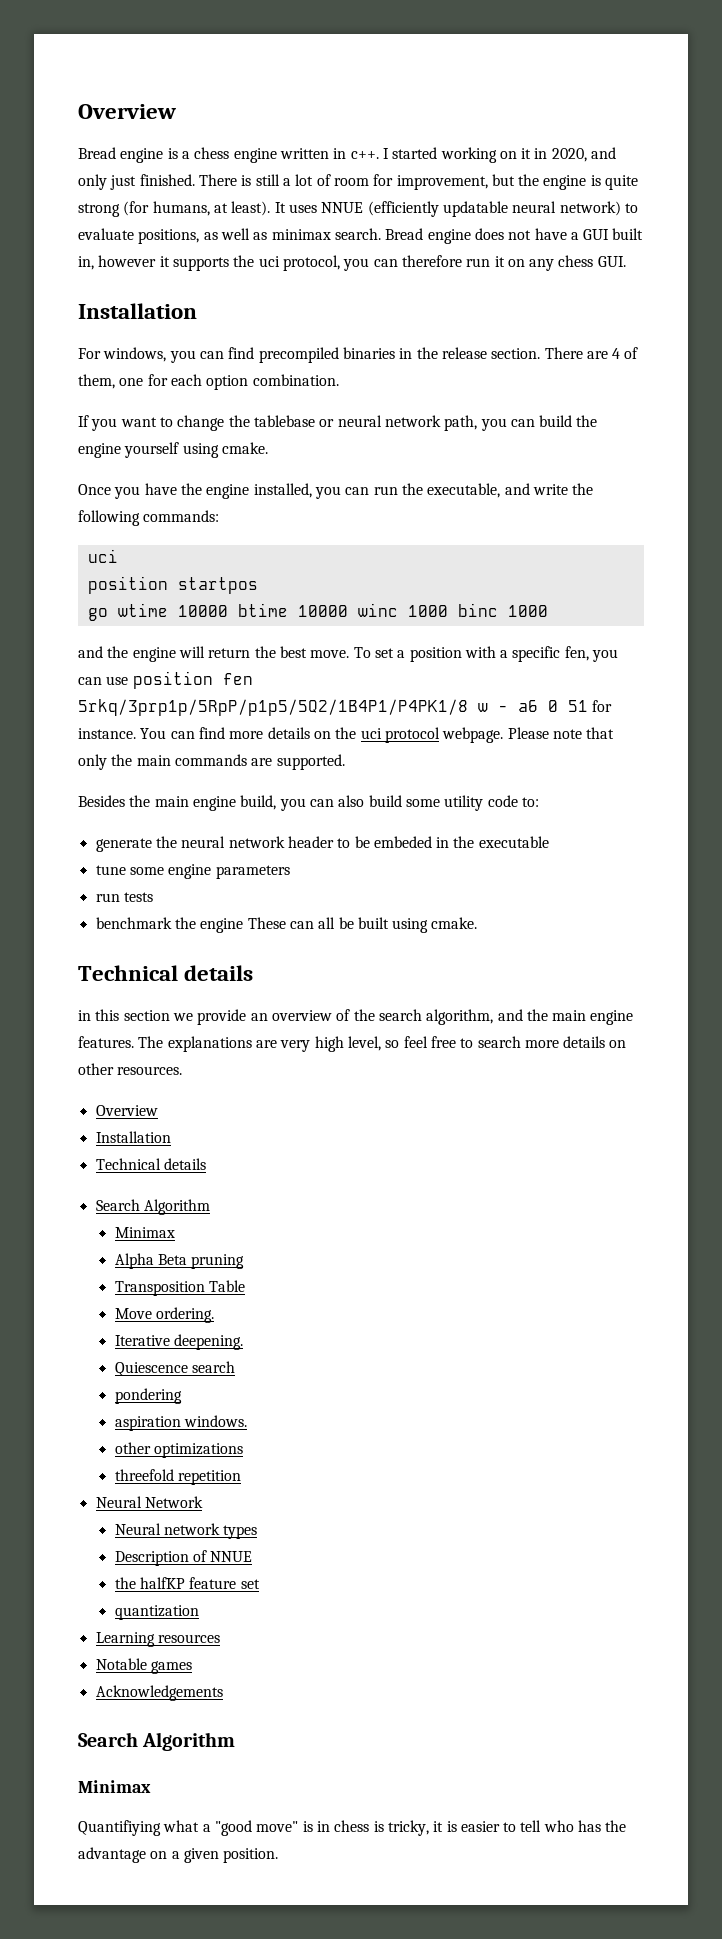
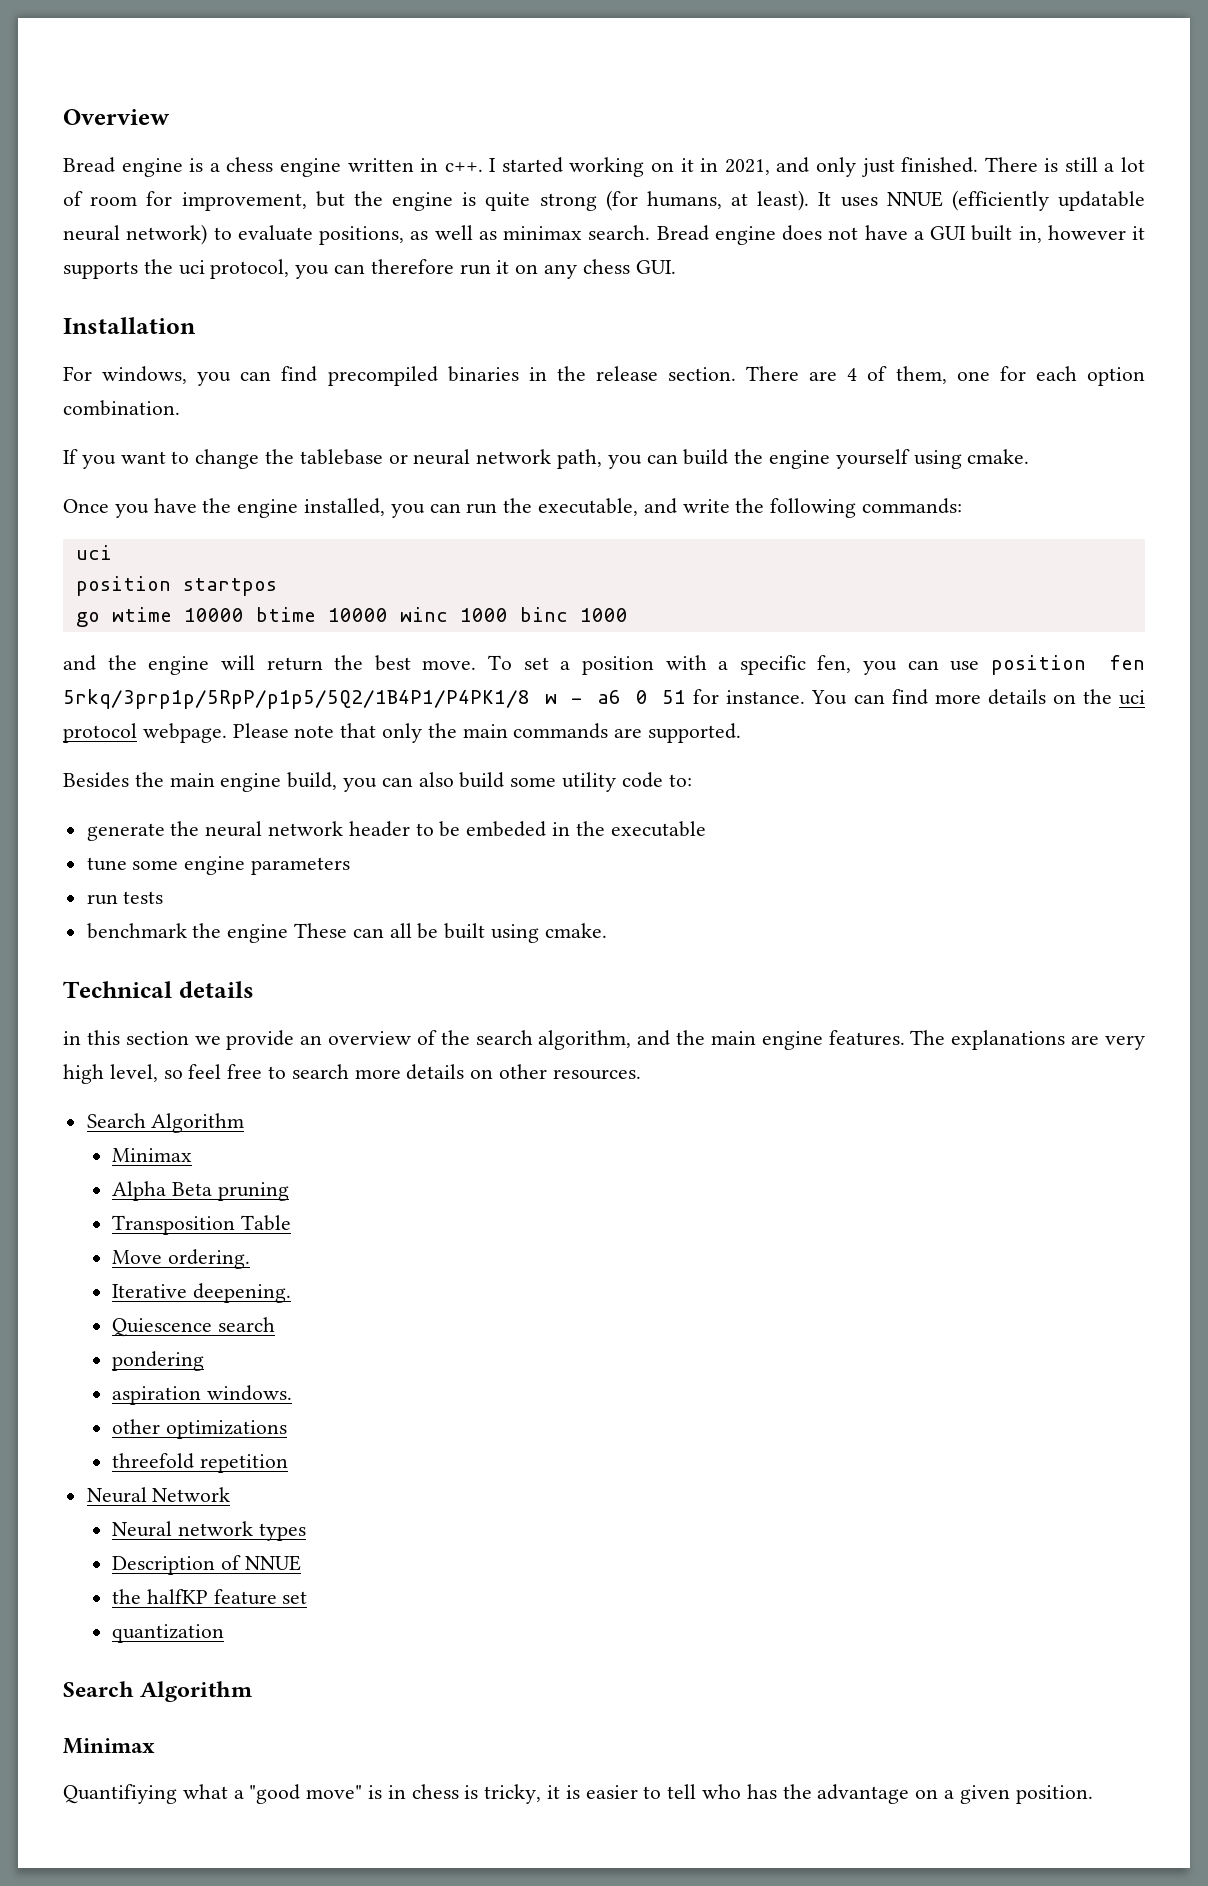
[551,148,587,162] 2020, -> [724,159,770,175] 2021,
[95,1105,158,1116] [95,1131,171,1143] [95,1158,206,1170] // Overview // Installation // Technical details -> (641, 1074) none
[95,1632,220,1647] [95,1658,192,1674] [95,1685,223,1701] // Learning resources // Notable games // Acknowledgements -> (225, 1633) none

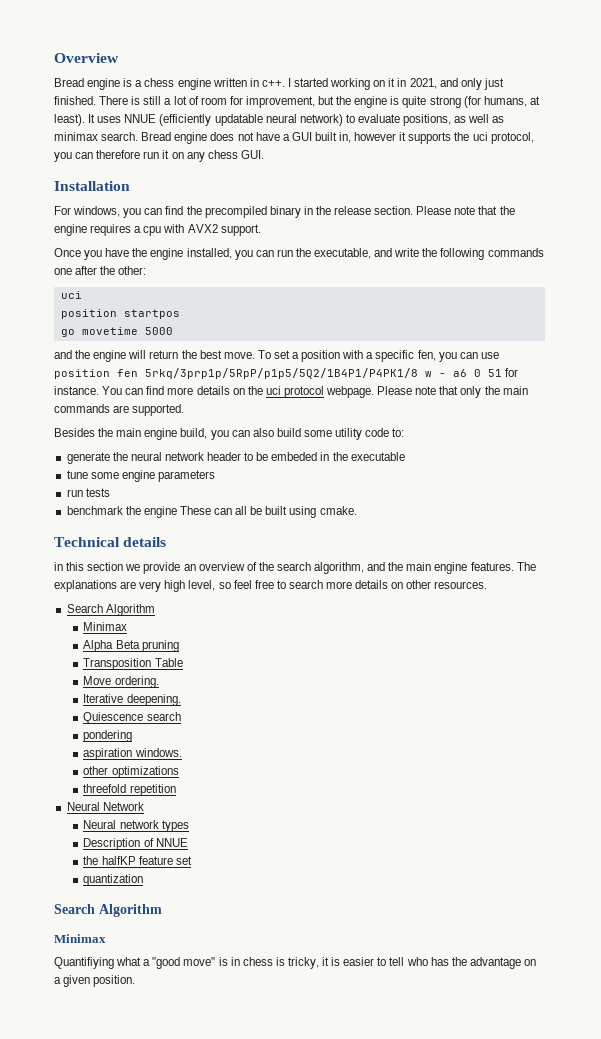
[327,366,519,386] precompiled binaries -> [186,206,301,218] the precompiled binary
[746,366,1145,386] [63,400,180,416] [63,449,1030,469] There are 4 of them, one for each option combination. // If you want to change the tablebase or neural network path, you can build the engine yourself using cmake. -> [416,206,515,215] [54,224,261,236] Please note that the engine requires a cpu with AVX2 support.
[862,498,963,514] commands: -> [487,248,544,257] [54,266,147,275] commands one after the other:
[111,607,628,622] wtime 10000 btime 10000 winc 1000 binc 1000 -> [81,327,173,335] movetime 5000

